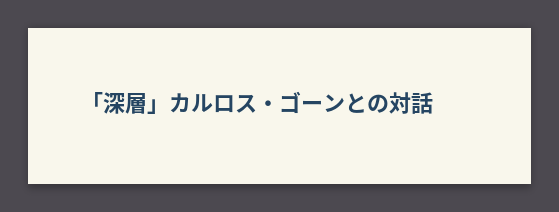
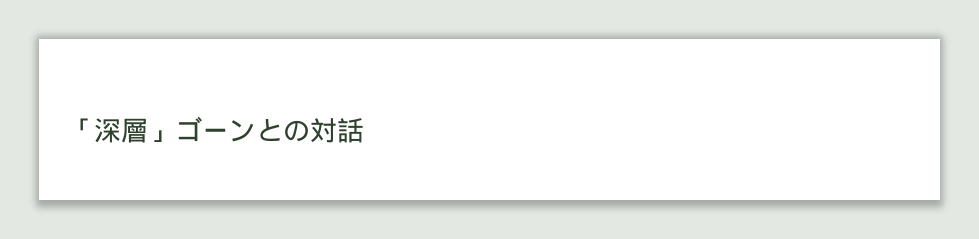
[169,93,279,113] カルロス・ -> (175, 136) none

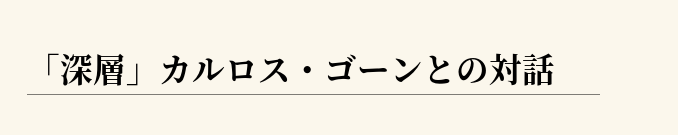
(175, 136) none -> [159,55,324,85] カルロス・

